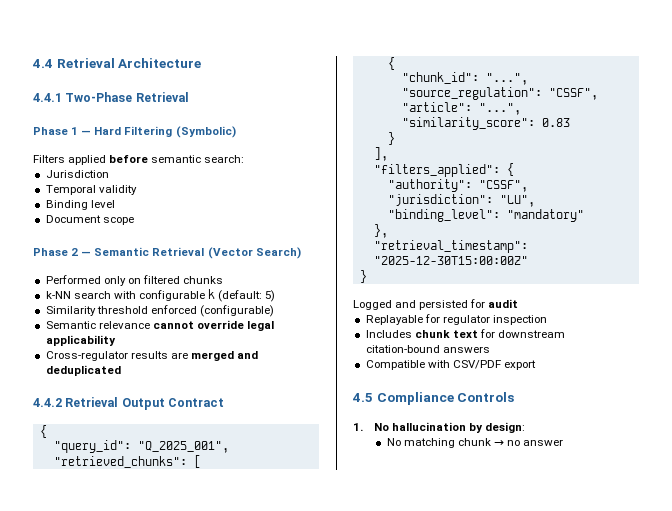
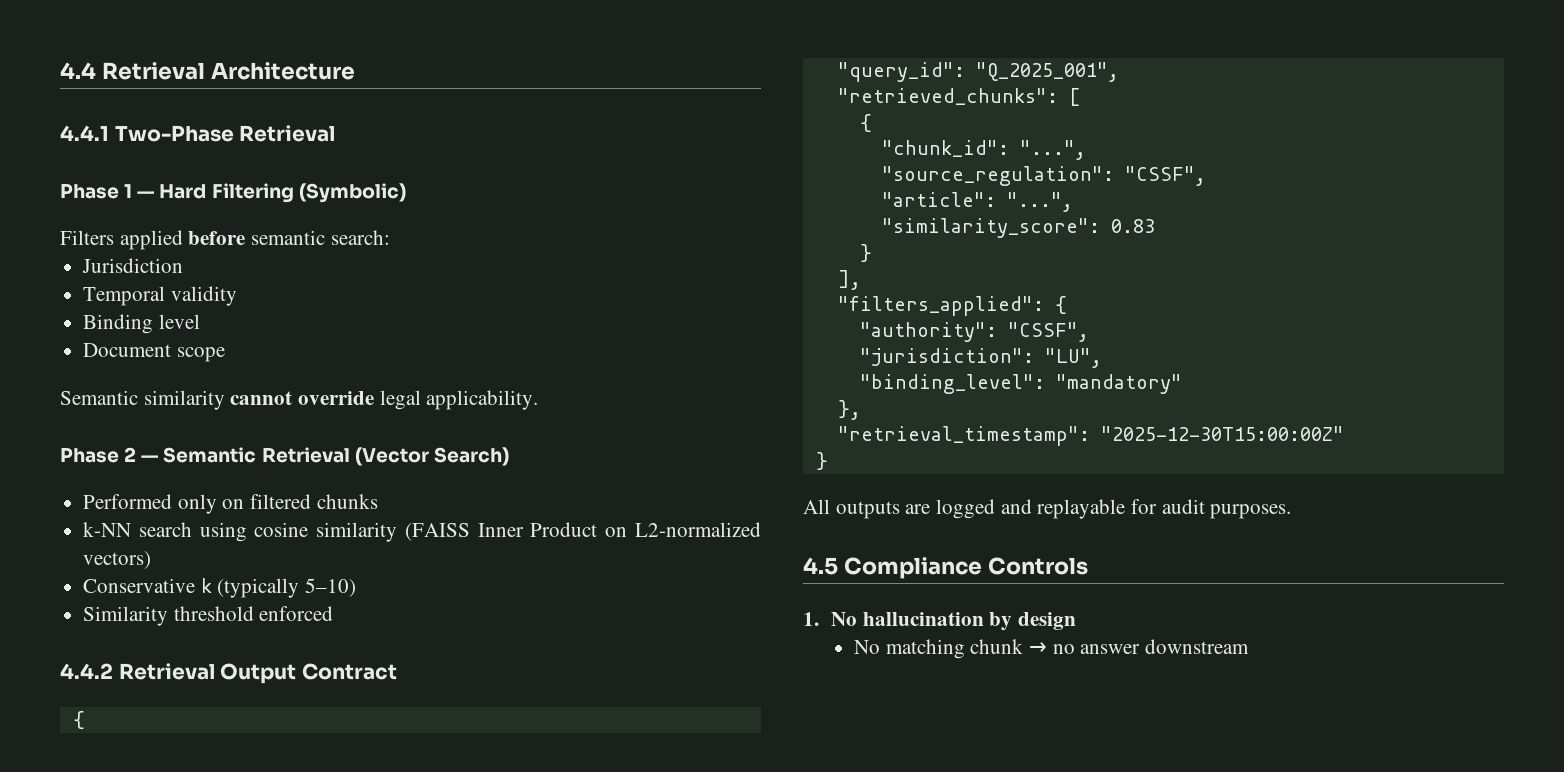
(134, 221) none -> [60,390,539,410] // Semantic similarity cannot override legal applicability.
[113,289,276,302] [45,305,274,317] [45,320,275,331] [45,335,116,346] [45,351,259,361] [45,365,121,376] with configurable k (default: 5) // Similarity threshold enforced (configurable) // Semantic relevance cannot override legal applicability // Cross-regulator results are merged and deduplicated -> [199,522,761,542] [83,551,152,569] [83,578,357,598] [83,606,334,626] using cosine similarity (FAISS Inner Product on L2-normalized vectors) // Conservative k (typically 5–10) // Similarity threshold enforced
[353,299,519,310] [365,314,547,325] [365,329,566,338] [365,345,490,353] [365,360,536,370] Logged and persisted for audit // Replayable for regulator inspection // Includes chunk text for downstream citation-bound answers // Compatible with CSV/PDF export -> [803,499,1292,519] All outputs are logged and replayable for audit purposes.
[485,422,526,433] design: -> [1017,612,1076,630] design
(564, 442) none -> [1144,639,1249,654] downstream

